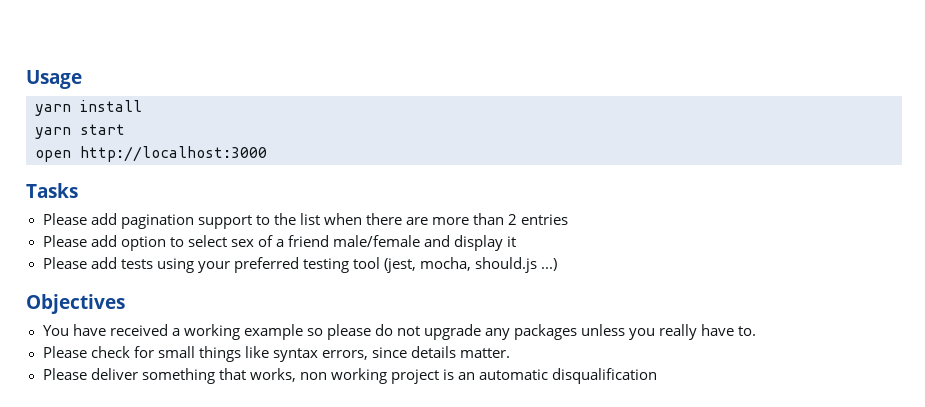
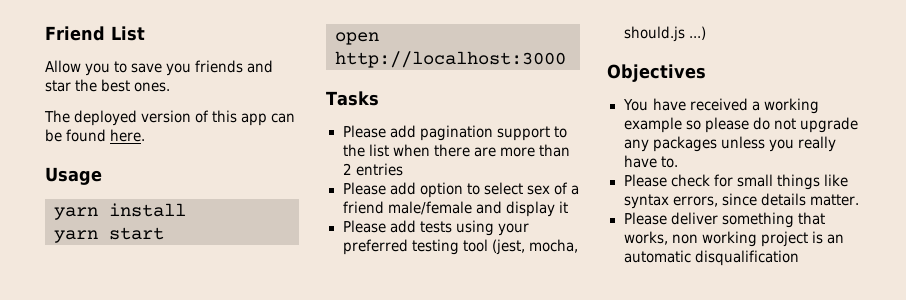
(26, 79) none -> [45,26,145,41] [45,60,274,76] [45,79,171,92] [44,110,296,126] [45,129,146,142] Friend List // Allow you to save you friends and star the best ones. // The deployed version of this app can be found here. //

